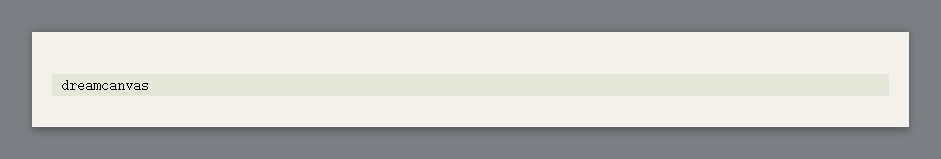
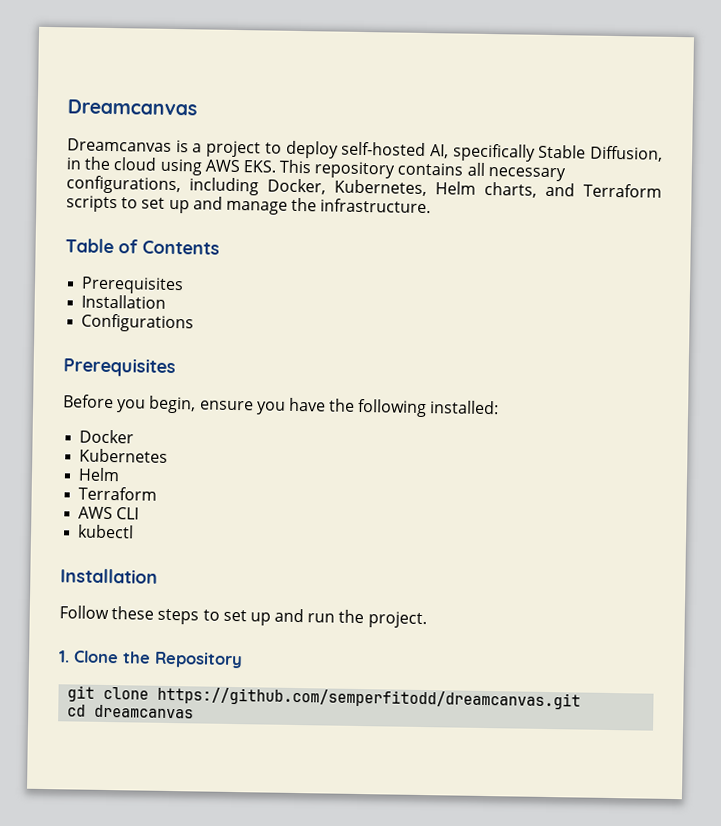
(60, 85) none -> [67,99,197,116] [67,138,663,162] [66,156,566,182] [66,175,663,198] [66,195,432,215] [65,238,220,255] [81,276,185,295] [81,294,167,309] [81,313,195,333] [63,357,176,378] [63,394,500,418] [79,429,135,444] [79,448,169,463] [78,467,121,482] [78,486,158,501] [78,506,140,520] [77,524,135,539] [60,568,158,584] [59,605,427,629] [59,650,243,669] [67,685,582,710] [67,704,87,717] Dreamcanvas // Dreamcanvas is a project to deploy self-hosted AI, specifically Stable Diffusion, in the cloud using AWS EKS. This repository contains all necessary configurations, including Docker, Kubernetes, Helm charts, and Terraform scripts to set up and manage the infrastructure. // Table of Contents // Prerequisites // Installation // Configurations // Prerequisites // Before you begin, ensure you have the following installed: // Docker // Kubernetes // Helm // Terraform // AWS CLI // kubectl // Installation // Follow these steps to set up and run the project. // 1. Clone the Repository // git clone https://github.com/semperfitodd/dreamcanvas.git // cd

